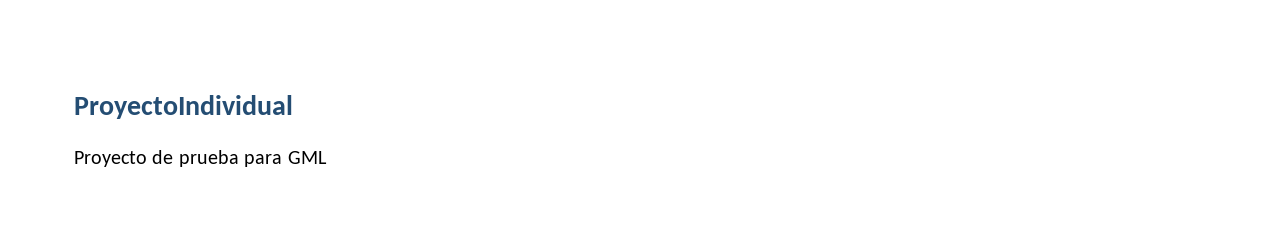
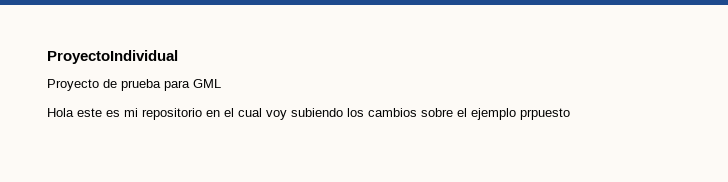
(327, 157) none -> [47,108,570,120] // Hola este es mi repositorio en el cual voy subiendo los cambios sobre el ejemplo prpuesto

